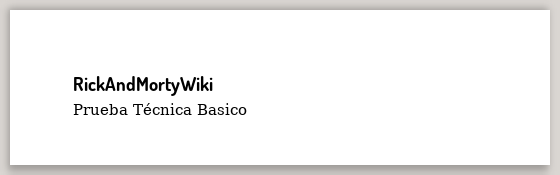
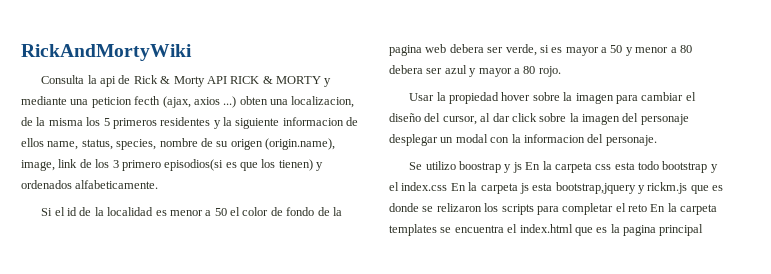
[73,103,247,115] Prueba Técnica Basico -> [41,75,332,87] [21,96,355,108] [21,117,359,129] [21,138,335,150] [21,159,324,171] [21,180,159,189] [41,207,342,216] [389,44,692,56] [389,65,561,77] [409,92,696,104] [389,113,689,125] [389,134,657,146] [409,161,718,173] [389,182,724,194] [389,203,718,215] [389,224,704,236] Consulta la api de Rick & Morty API RICK & MORTY y mediante una peticion fecth (ajax, axios ...) obten una localizacion, de la misma los 5 primeros residentes y la siguiente informacion de ellos name, status, species, nombre de su origen (origin.name), image, link de los 3 primero episodios(si es que los tienen) y ordenados alfabeticamente. // Si el id de la localidad es menor a 50 el color de fondo de la pagina web debera ser verde, si es mayor a 50 y menor a 80 debera ser azul y mayor a 80 rojo. // Usar la propiedad hover sobre la imagen para cambiar el diseño del cursor, al dar click sobre la imagen del personaje desplegar un modal con la informacion del personaje. // Se utilizo boostrap y js En la carpeta css esta todo bootstrap y el index.css En la carpeta js esta bootstrap,jquery y rickm.js que es donde se relizaron los scripts para completar el reto En la carpeta templates se encuentra el index.html que es la pagina principal

